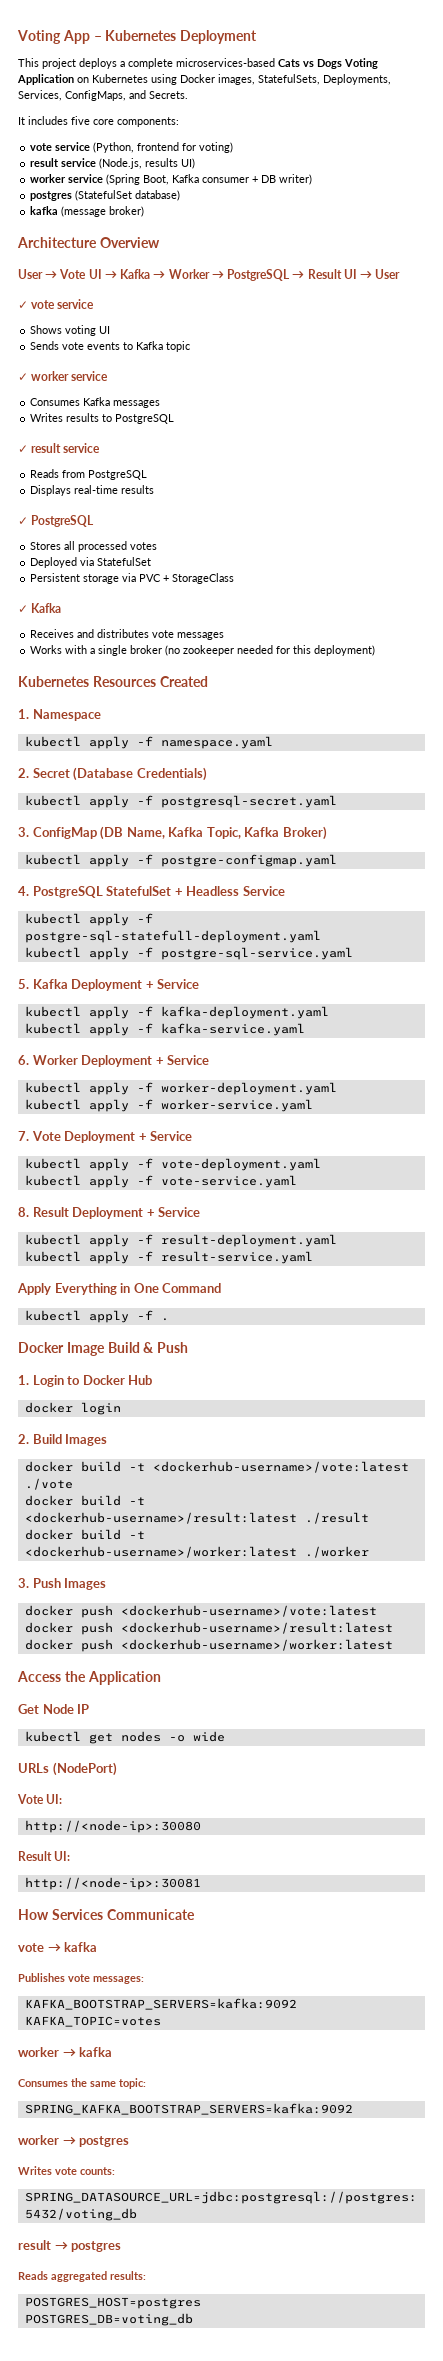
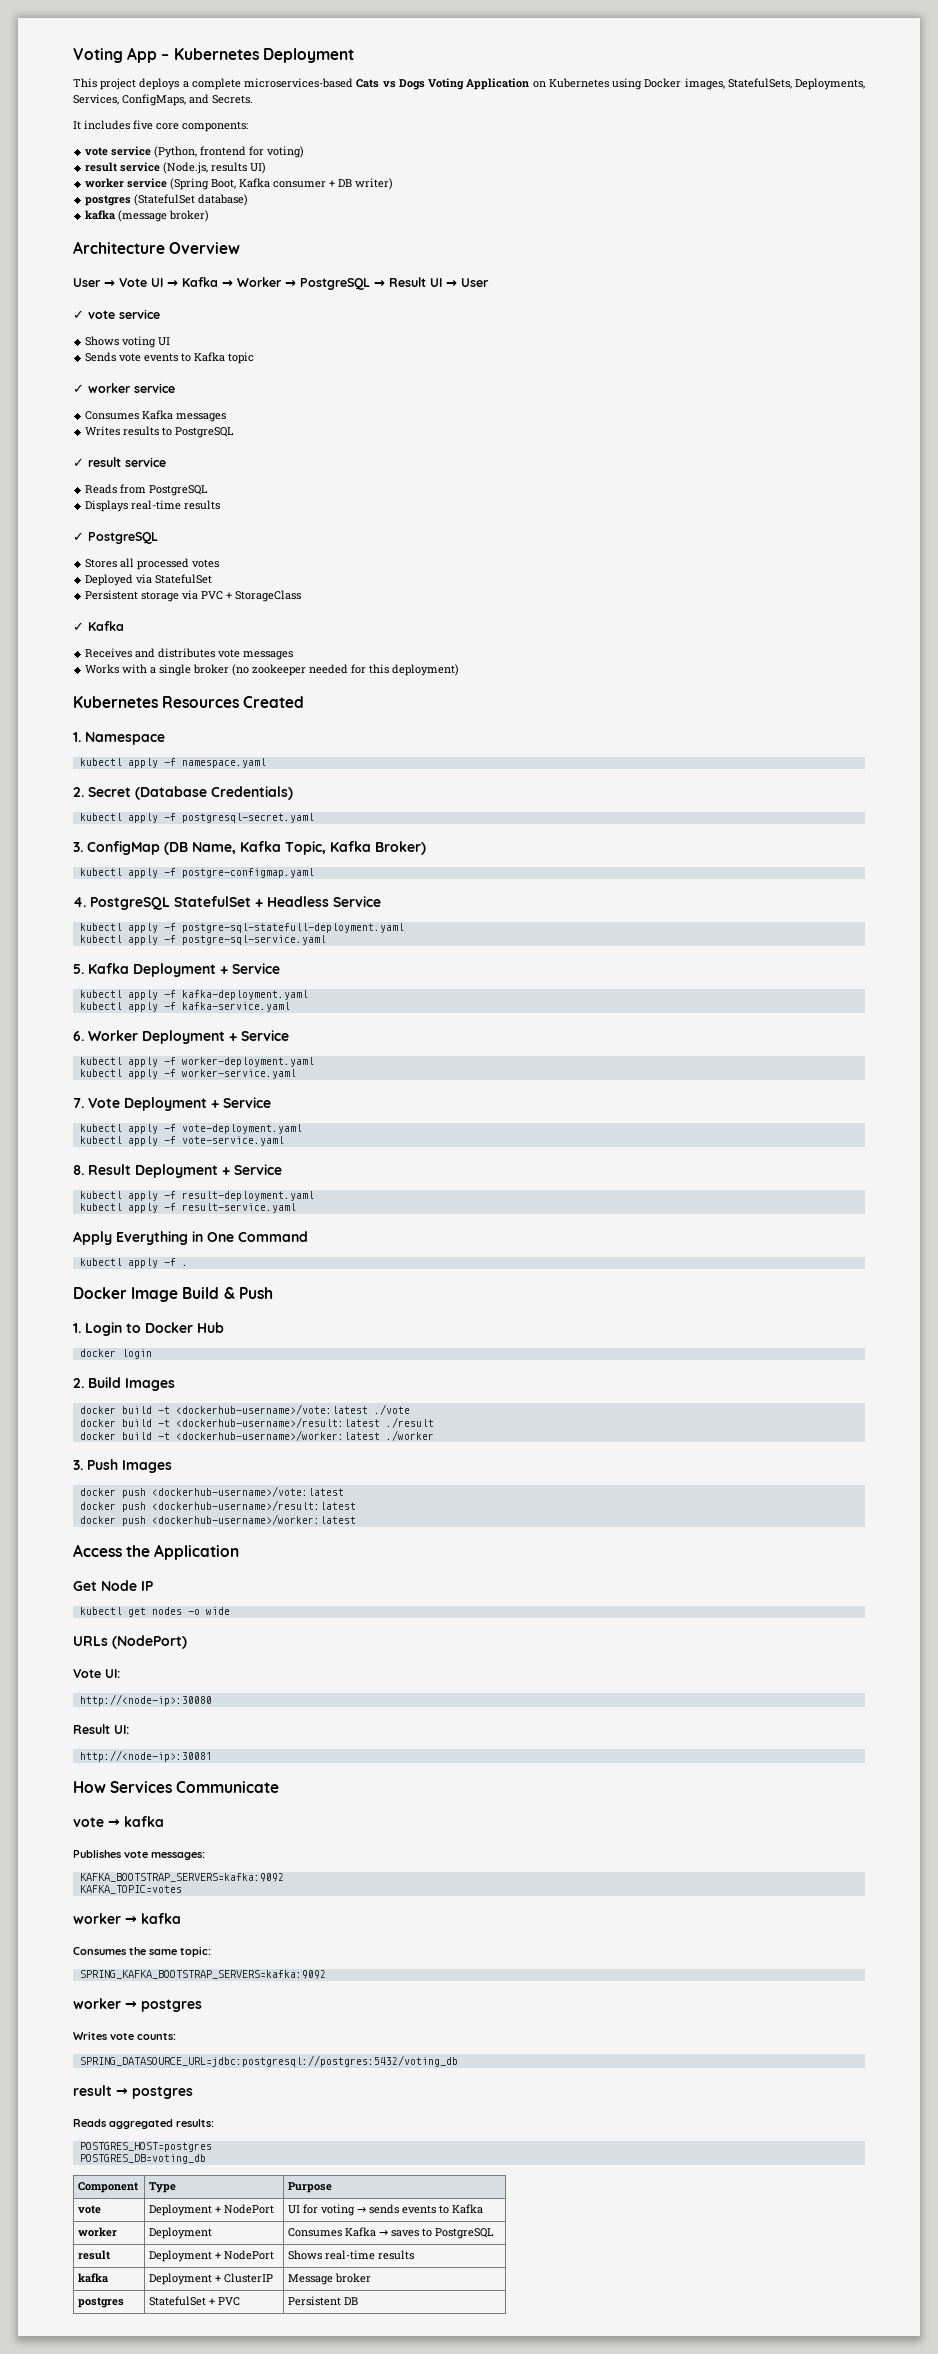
(193, 2319) none -> [78,2182,139,2193] [149,2182,177,2193] [288,2182,333,2193] [78,2205,102,2214] [149,2204,275,2216] [288,2204,484,2216] [78,2227,118,2237] [149,2227,213,2239] [288,2227,495,2239] [78,2250,111,2260] [149,2250,275,2262] [288,2250,415,2260] [78,2273,109,2283] [149,2273,274,2285] [288,2273,372,2285] [78,2297,125,2308] [149,2296,241,2306] [288,2296,359,2306] // Component | Type | Purpose // vote | Deployment + NodePort | UI for voting → sends events to Kafka // worker | Deployment | Consumes Kafka → saves to PostgreSQL // result | Deployment + NodePort | Shows real-time results // kafka | Deployment + ClusterIP | Message broker // postgres | StatefulSet + PVC | Persistent DB

